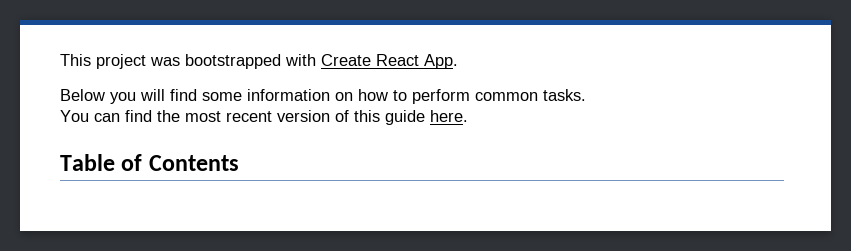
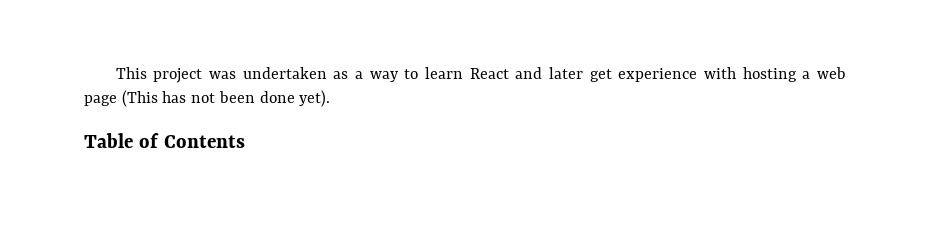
[185,54,458,69] [60,89,586,104] [60,110,468,125] bootstrapped with Create React App. // Below you will find some information on how to perform common tasks. // You can find the most recent version of this guide here. -> [242,67,846,82] [84,90,331,107] undertaken as a way to learn React and later get experience with hosting a web page (This has not been done yet).

